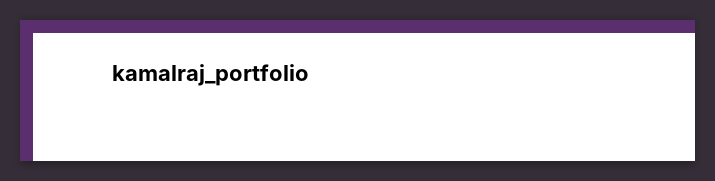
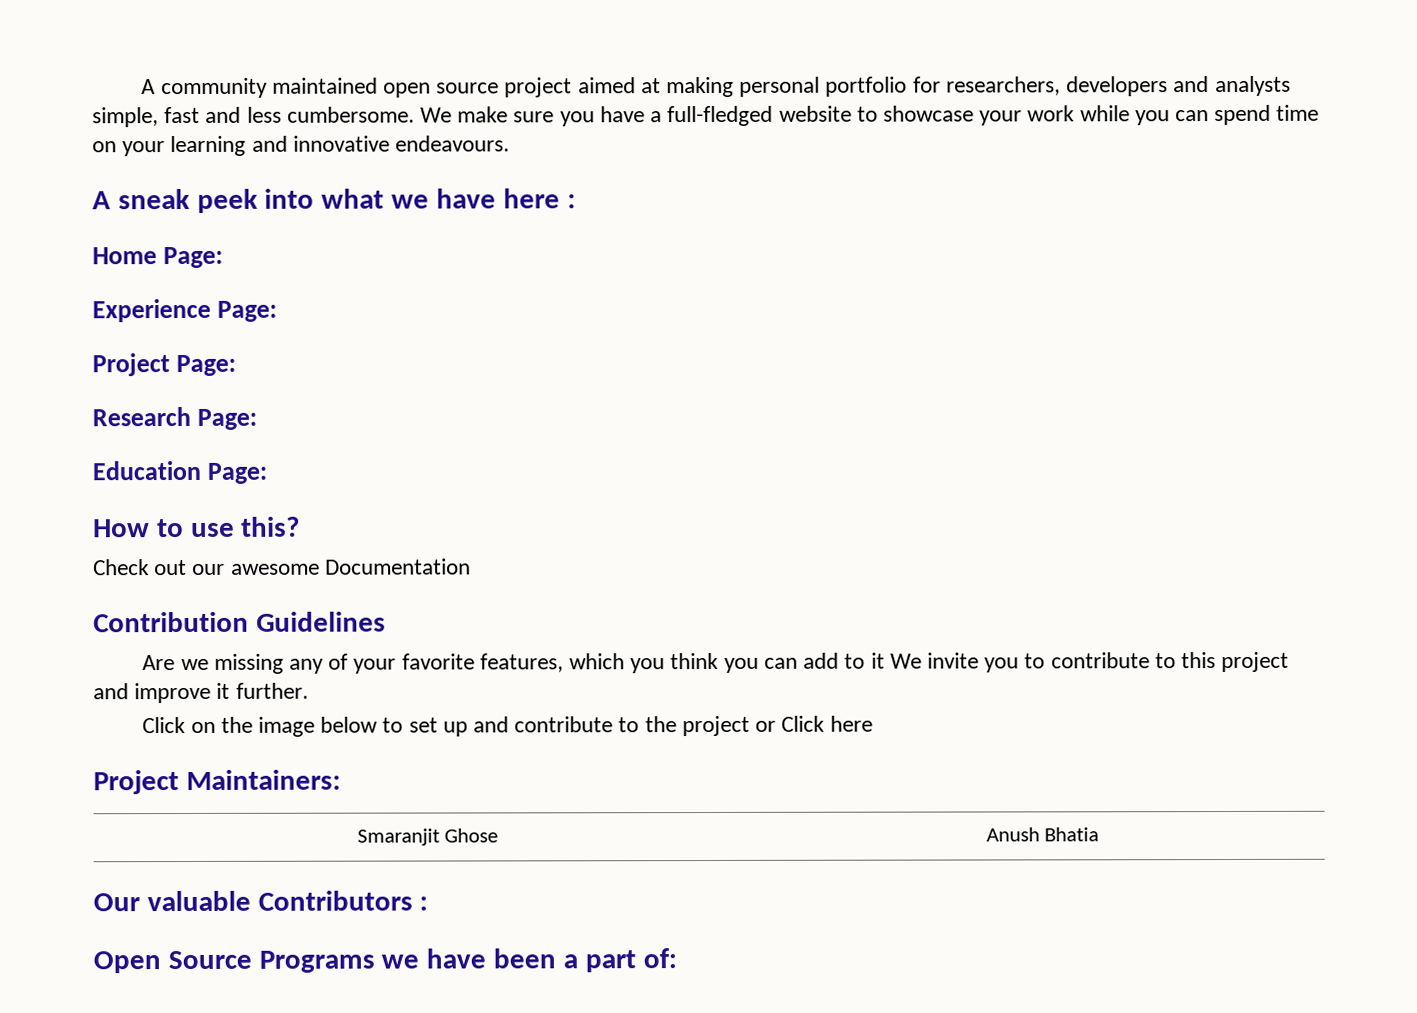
[112,64,309,86] kamalraj_portfolio -> [141,75,1291,99] [92,104,1320,128] [92,135,511,157] [92,188,576,213] [92,246,224,269] [92,298,278,323] [92,353,237,377] [92,406,258,430] [92,460,268,484] [93,516,301,538] [93,558,471,576] [93,611,386,633] [142,651,1290,674] [93,682,309,704] [142,715,873,737] [93,769,341,795] [356,828,499,846] [985,827,1100,842] [93,890,429,912] [93,948,677,974] A community maintained open source project aimed at making personal portfolio for researchers, developers and analysts simple, fast and less cumbersome. We make sure you have a full-fledged website to showcase your work while you can spend time on your learning and innovative endeavours. // A sneak peek into what we have here : // Home Page: // Experience Page: // Project Page: // Research Page: // Education Page: // How to use this? // Check out our awesome Documentation // Contribution Guidelines // Are we missing any of your favorite features, which you think you can add to it We invite you to contribute to this project and improve it further. // Click on the image below to set up and contribute to the project or Click here // Project Maintainers: // Smaranjit Ghose | Anush Bhatia // Our valuable Contributors : // Open Source Programs we have been a part of:

